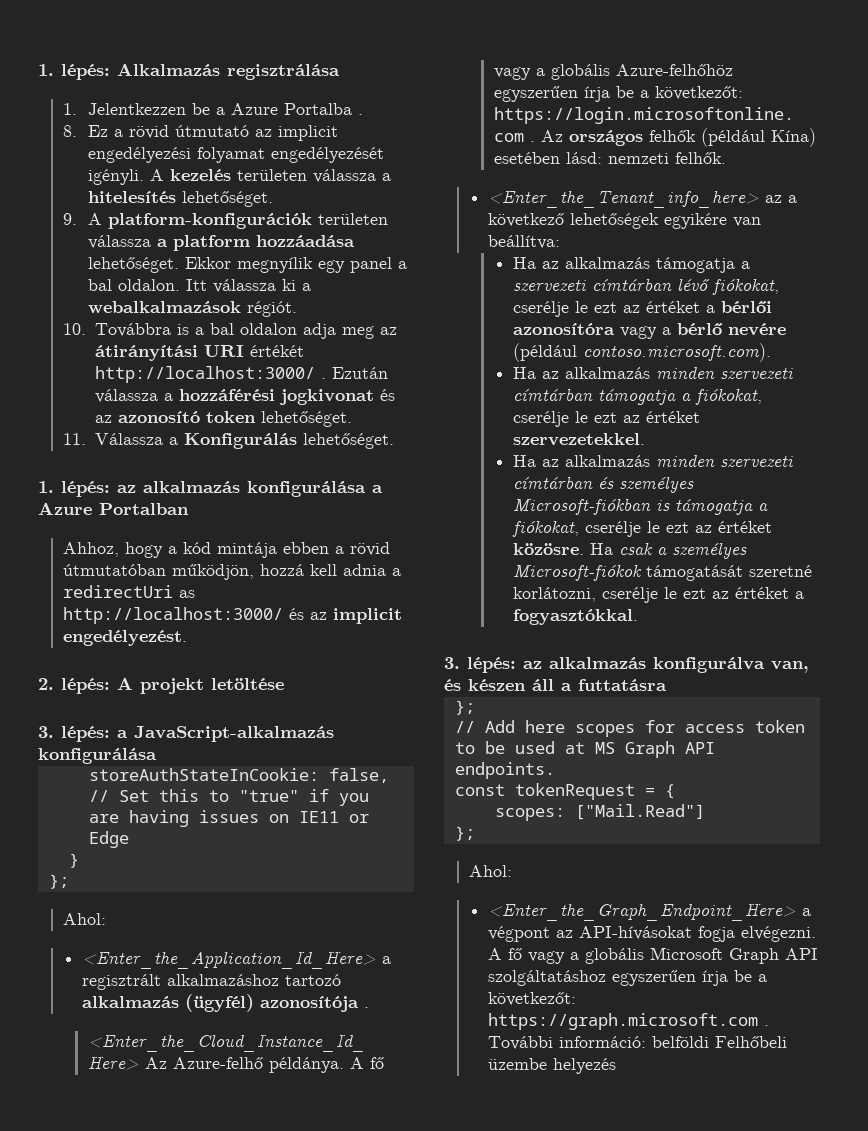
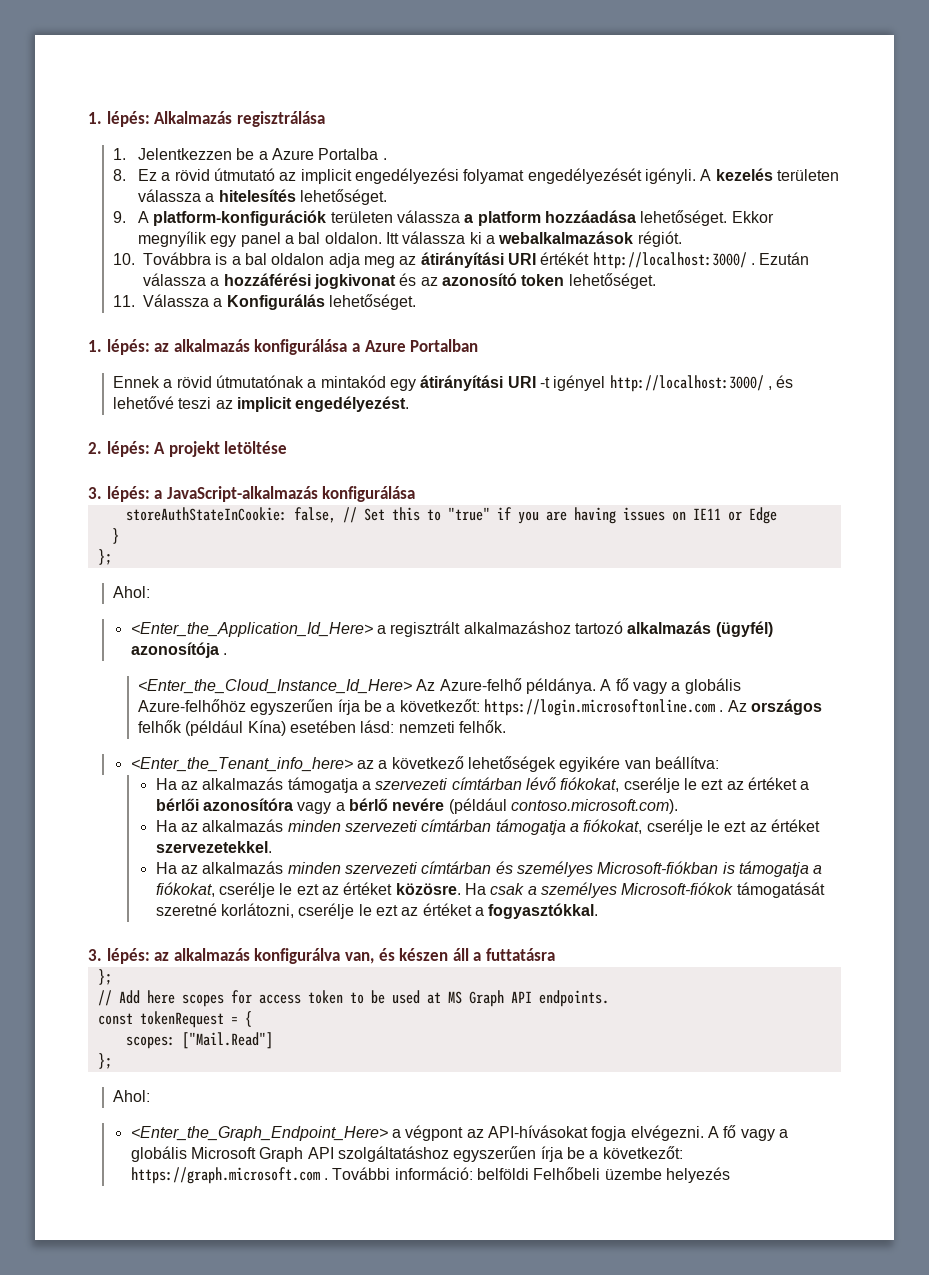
[62,542,390,558] [62,564,401,580] [62,585,195,598] [62,607,304,624] Ahhoz, hogy a kód mintája ebben a rövid útmutatóban működjön, hozzá kell adnia a redirectUri as http://localhost:3000/ és -> [113,375,794,392] [113,396,212,409] Ennek a rövid útmutatónak a mintakód egy átirányítási URI -t igényel http://localhost:3000/ , és lehetővé teszi

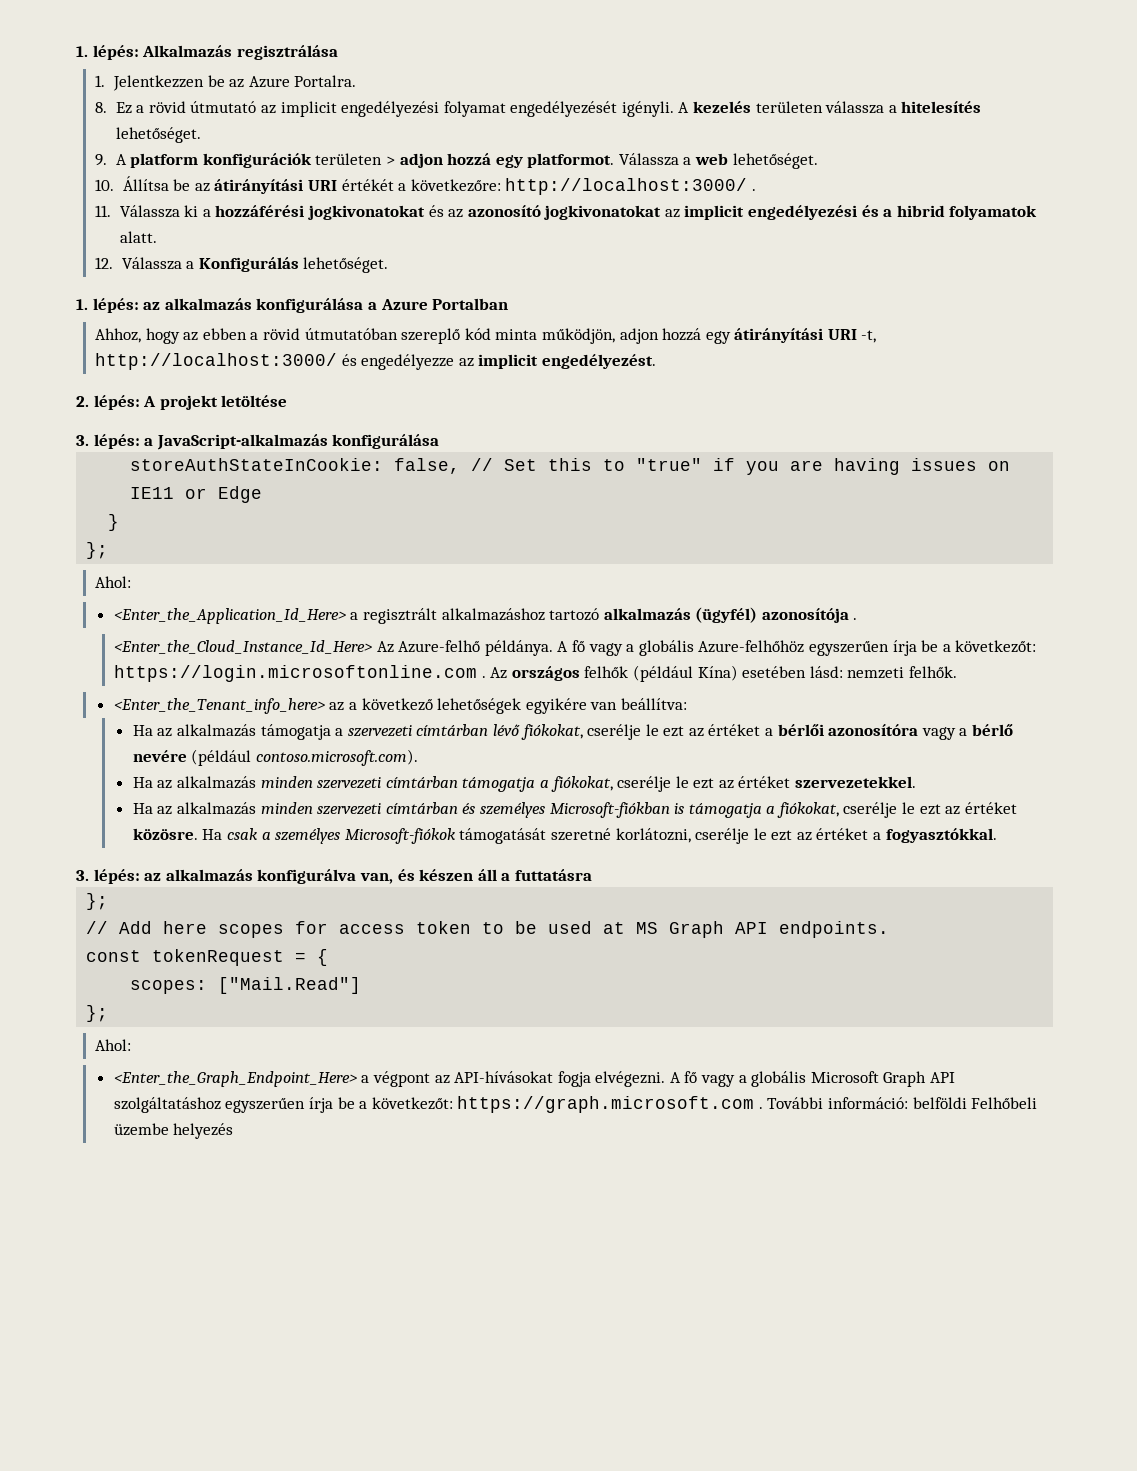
[258,148,387,160] a Azure Portalba . -> [229,75,357,88] az Azure Portalra.
[153,210,774,226] [138,231,682,247] [113,252,395,268] platform-konfigurációk területen válassza a platform hozzáadása lehetőséget. Ekkor megnyílik egy panel a bal oldalon. Itt válassza ki a webalkalmazások régiót. // 10. Továbbra is a bal oldalon adja meg -> [130,153,818,169] [95,176,191,191] platform konfigurációk területen > adjon hozzá egy platformot. Válassza a web lehetőséget. // 10. Állítsa be
(590, 258) none -> [398,179,501,192] a következőre:
[759,252,810,265] [143,273,207,286] Ezután válassza -> [95,205,199,218] // 11. Válassza ki
[314,274,397,289] jogkivonat -> [307,205,425,220] jogkivonatokat
[521,273,656,289] [113,295,136,307] token lehetőséget. // 11. -> [544,205,1038,220] [119,231,157,243] [95,257,114,269] jogkivonatokat az implicit engedélyezési és a hibrid folyamatok alatt. // 12.
[113,375,794,392] [113,396,212,409] Ennek a rövid útmutatónak a mintakód egy átirányítási URI -t igényel http://localhost:3000/ , és lehetővé teszi -> [95,328,877,344] [95,353,455,370] Ahhoz, hogy az ebben a rövid útmutatóban szereplő kód minta működjön, adjon hozzá egy átirányítási URI -t, http://localhost:3000/ és engedélyezze

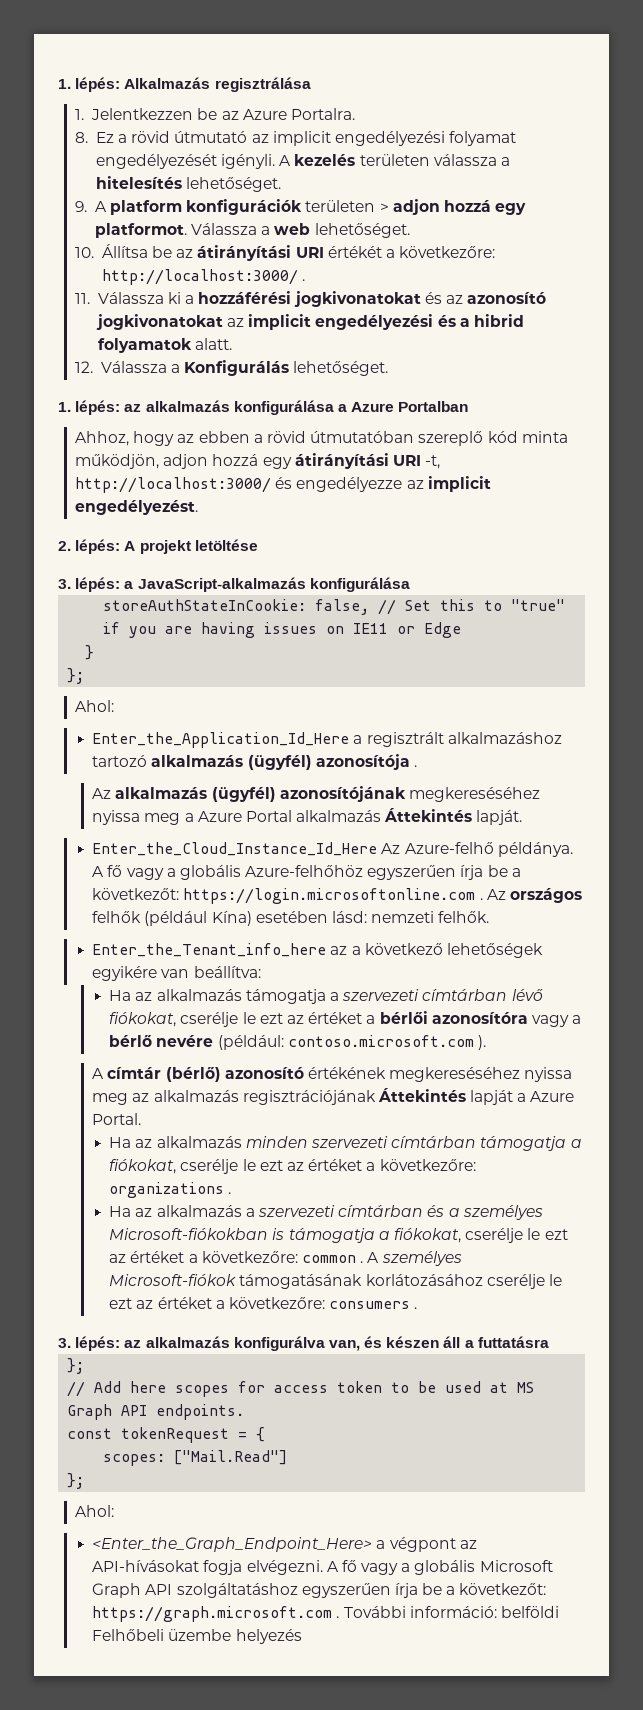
[113,608,346,624] <Enter_the_Application_Id_Here> -> [92,732,350,748] Enter_the_Application_Id_Here
[114,640,373,654] <Enter_the_Cloud_Instance_Id_Here> -> [92,786,540,802] [92,808,523,825] [92,842,378,856] Az alkalmazás (ügyfél) azonosítójának megkereséséhez nyissa meg a Azure Portal alkalmazás Áttekintés lapját. // Enter_the_Cloud_Instance_Id_Here
[113,698,325,714] <Enter_the_Tenant_info_here> -> [92,943,327,957] Enter_the_Tenant_info_here
[191,749,418,766] (például contoso.microsoft.com). -> [217,1035,486,1050] [92,1067,573,1082] [92,1088,575,1105] [92,1113,142,1125] (például: contoso.microsoft.com ). // A címtár (bérlő) azonosító értékének megkereséséhez nyissa meg az alkalmazás regisztrációjának Áttekintés lapját a Azure Portal.
[795,776,917,788] [132,802,313,815] szervezetekkel. // Ha az alkalmazás minden -> [366,1159,476,1171] [109,1182,232,1198] [109,1205,255,1217] a következőre: organizations . // Ha az alkalmazás a
[479,802,670,818] személyes Microsoft-fiókban -> [448,1205,543,1220] [109,1228,269,1240] a személyes Microsoft-fiókokban
[132,828,997,844] közösre. Ha csak a személyes Microsoft-fiókok támogatását szeretné korlátozni, cserélje le ezt az értéket a fogyasztókkal. -> [188,1251,462,1266] [109,1274,562,1289] [109,1297,418,1309] a következőre: common . A személyes Microsoft-fiókok támogatásának korlátozásához cserélje le ezt az értéket a következőre: consumers .

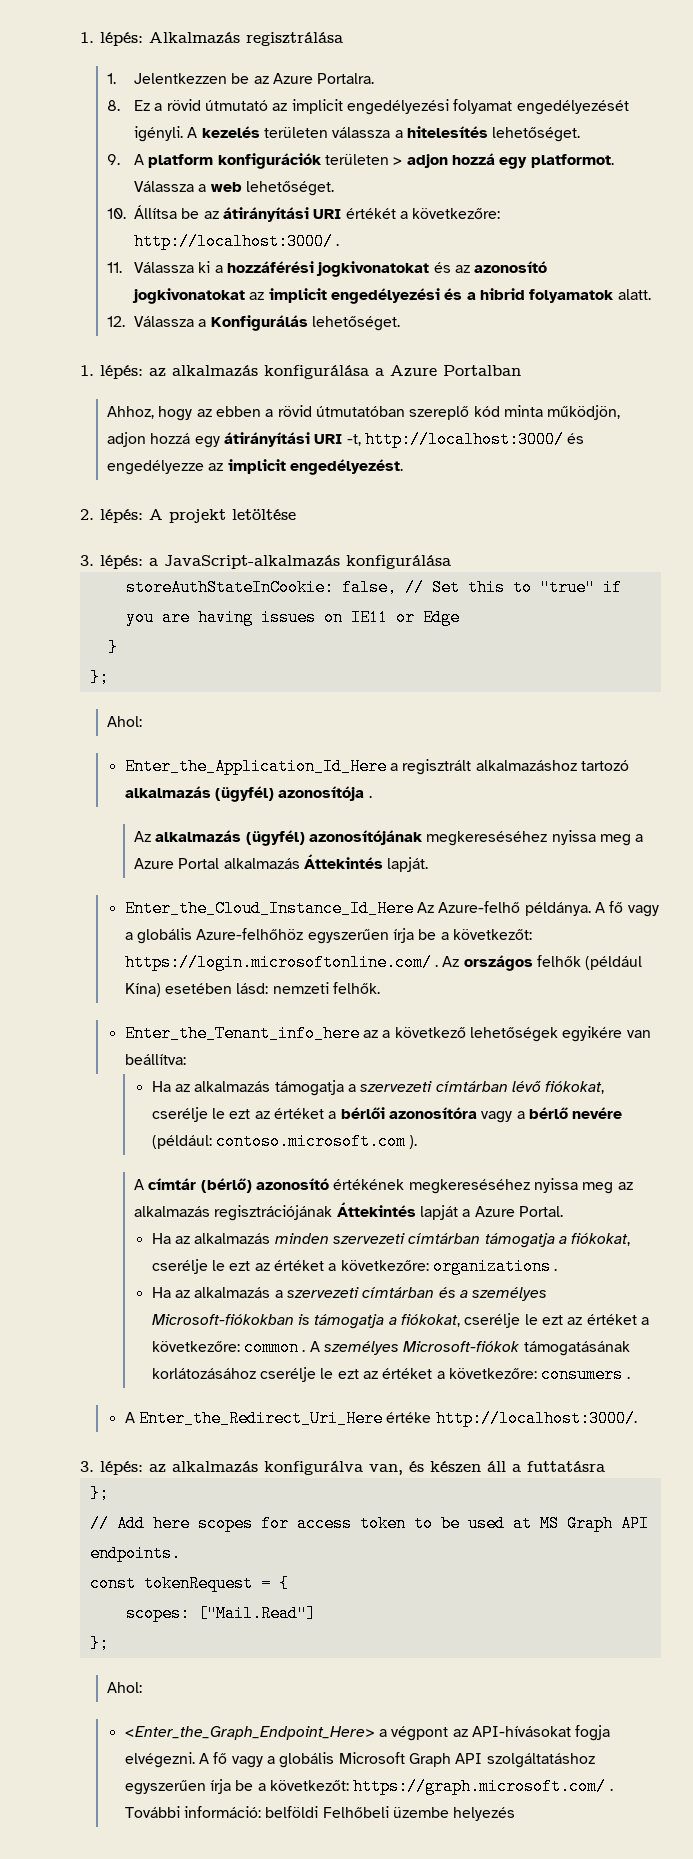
[183,888,476,904] https://login.microsoftonline.com -> [124,954,432,971] https://login.microsoftonline.com/
(418, 1308) none -> [124,1410,637,1427] // A Enter_the_Redirect_Uri_Here értéke http://localhost:3000/.
[92,1606,333,1622] https://graph.microsoft.com -> [353,1778,607,1795] https://graph.microsoft.com/

